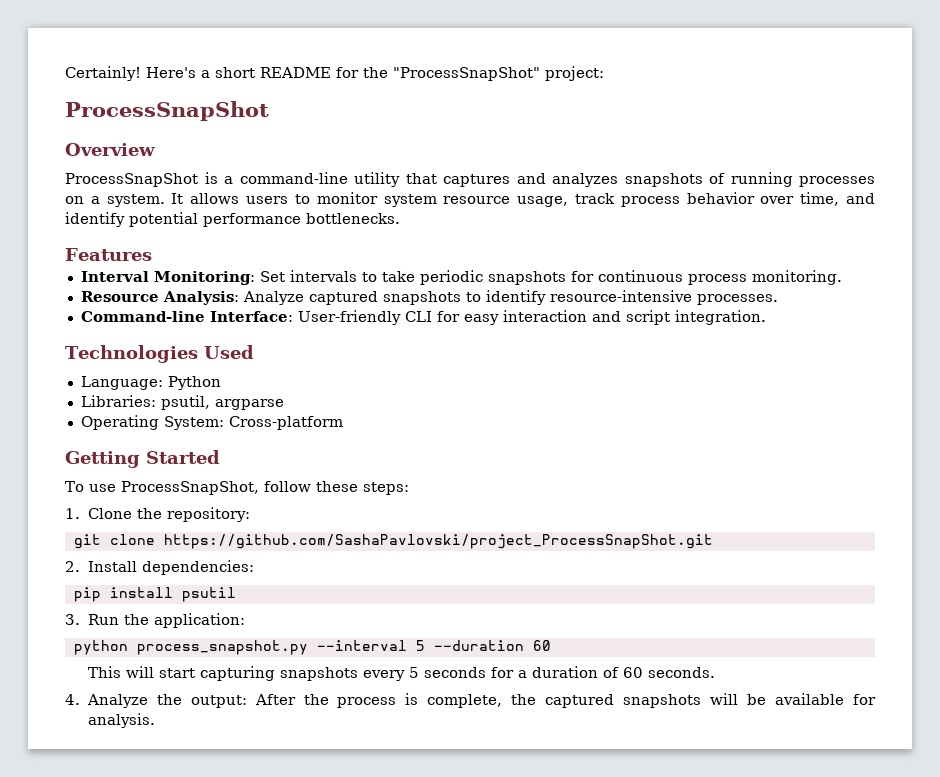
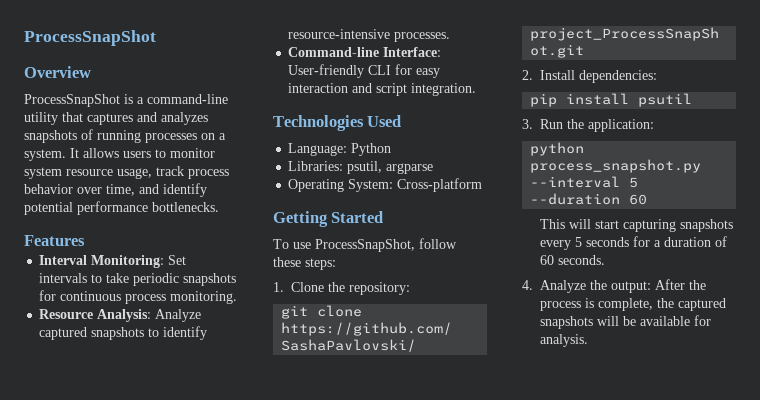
[65,66,604,81] Certainly! Here's a short README for the "ProcessSnapShot" project: // -> (24, 38) none

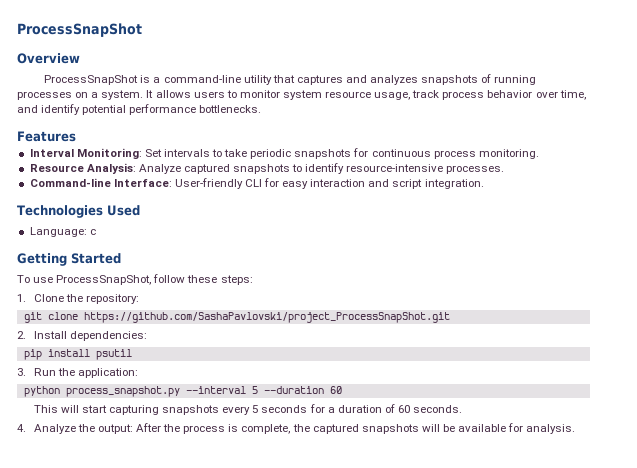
[351,143,392,156] [288,161,434,174] [288,178,483,192] Python // Libraries: psutil, argparse // Operating System: Cross-platform -> [89,229,96,235] c

